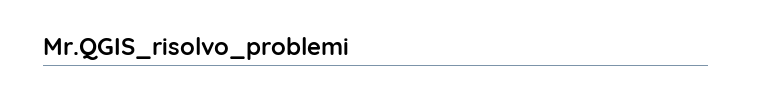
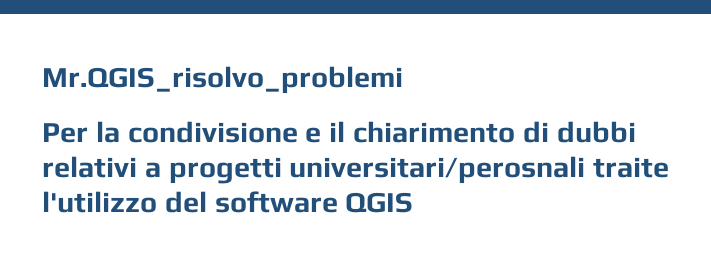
(349, 48) none -> [42,121,636,143] [42,156,670,184] [42,191,414,213] // Per la condivisione e il chiarimento di dubbi relativi a progetti universitari/perosnali traite l'utilizzo del software QGIS

